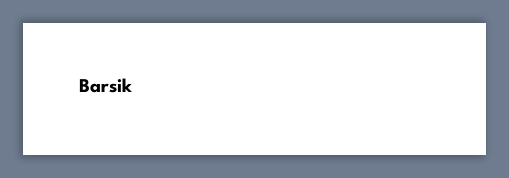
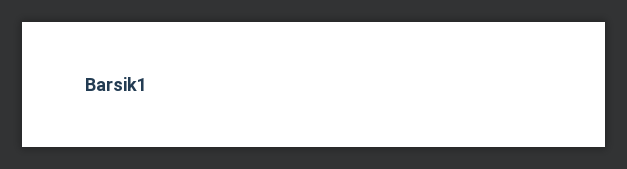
[79,78,132,93] Barsik -> [85,77,147,91] Barsik1

